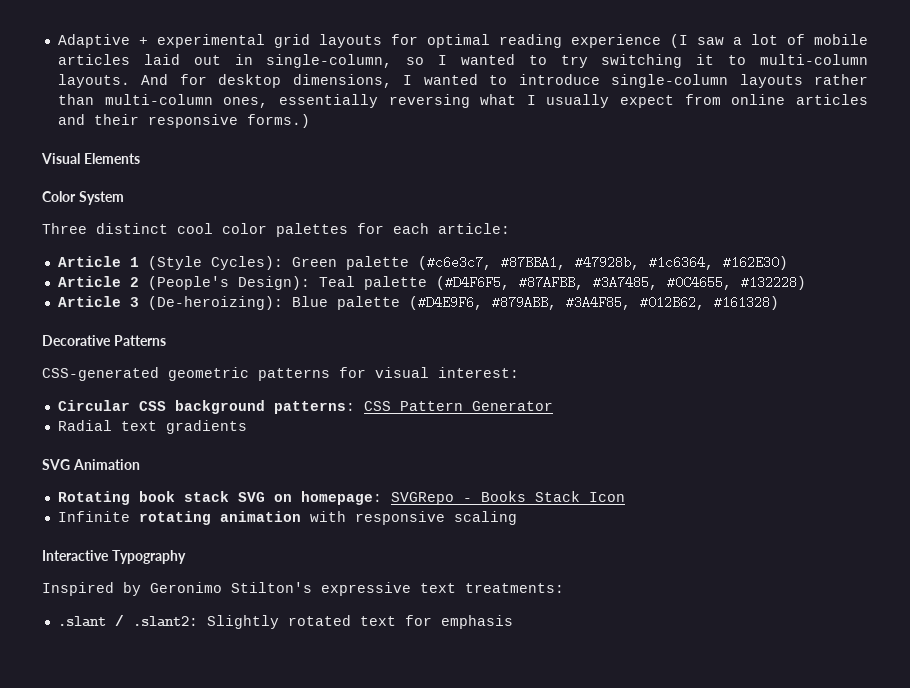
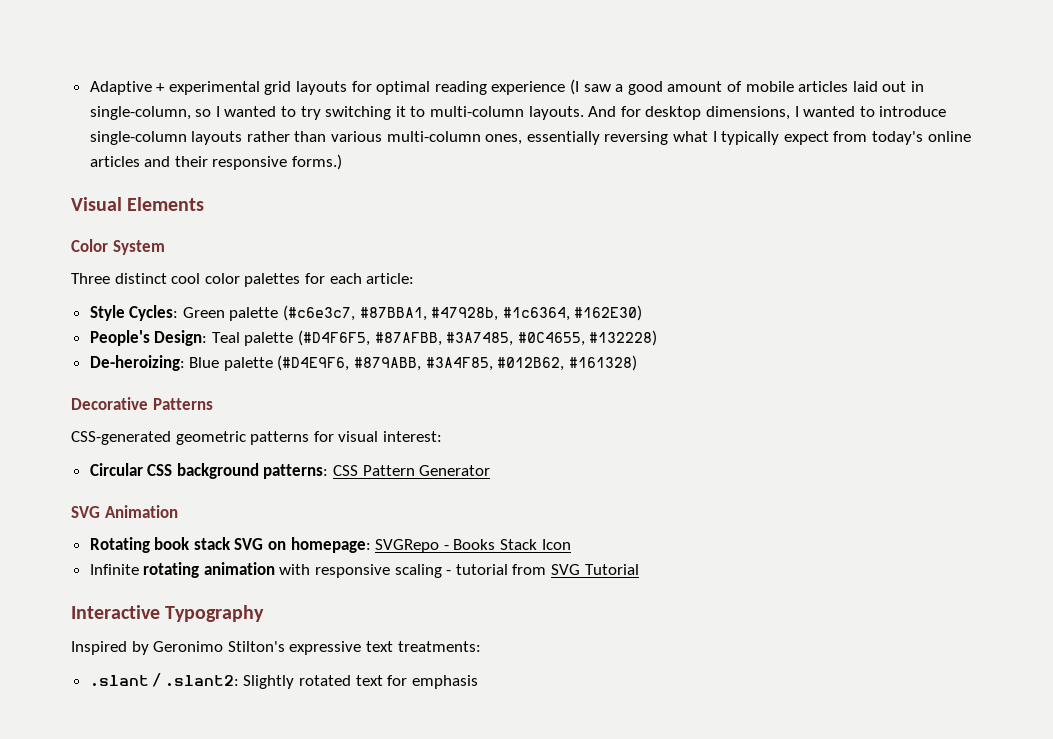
[750,34,778,45] lot -> [627,81,723,95] good amount
(94, 99) none -> [331,131,383,142] various
[546,94,610,108] usually -> [721,131,780,145] typically
(721, 99) none -> [871,131,923,145] today's
[57,256,283,270] Article 1 (Style Cycles): -> [89,305,179,321] Style Cycles:
[57,276,310,290] Article 2 (People's Design): -> [89,330,208,346] People's Design:
[57,296,283,310] Article 3 (De-heroizing): -> [89,355,185,371] De-heroizing:
[57,420,247,434] // Radial text gradients -> (491, 470) none
(517, 518) none -> [446,564,639,575] - tutorial from SVG Tutorial

